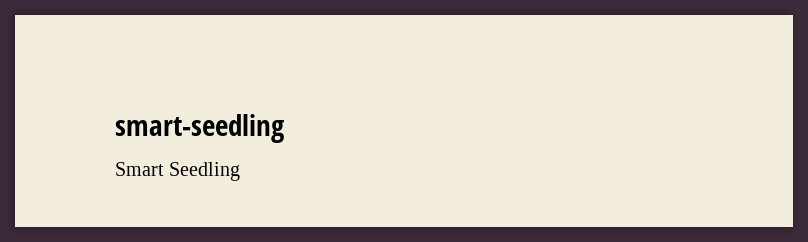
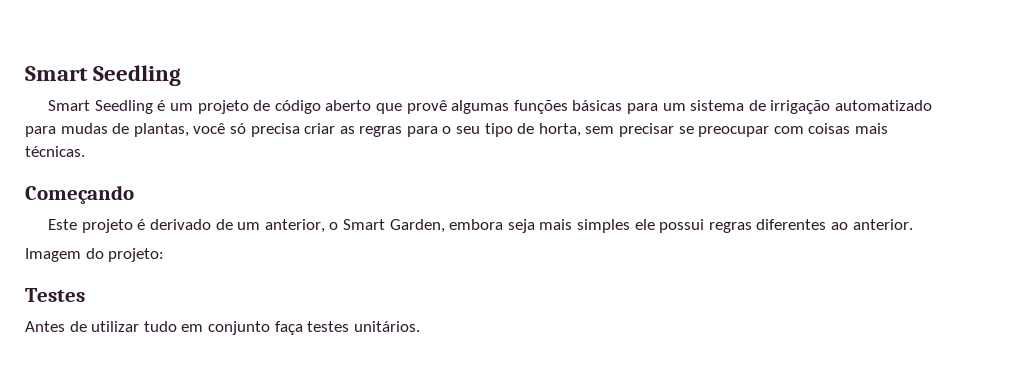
[115,114,284,143] [115,162,241,181] smart-seedling // Smart Seedling -> [25,65,182,86] [48,100,932,114] [25,123,888,137] [25,146,85,157] [25,185,134,204] [48,219,913,233] [25,248,165,262] [25,288,85,302] [25,321,420,335] Smart Seedling // Smart Seedling é um projeto de código aberto que provê algumas funções básicas para um sistema de irrigação automatizado para mudas de plantas, você só precisa criar as regras para o seu tipo de horta, sem precisar se preocupar com coisas mais técnicas. // Começando // Este projeto é derivado de um anterior, o Smart Garden, embora seja mais simples ele possui regras diferentes ao anterior. // Imagem do projeto: // Testes // Antes de utilizar tudo em conjunto faça testes unitários.

